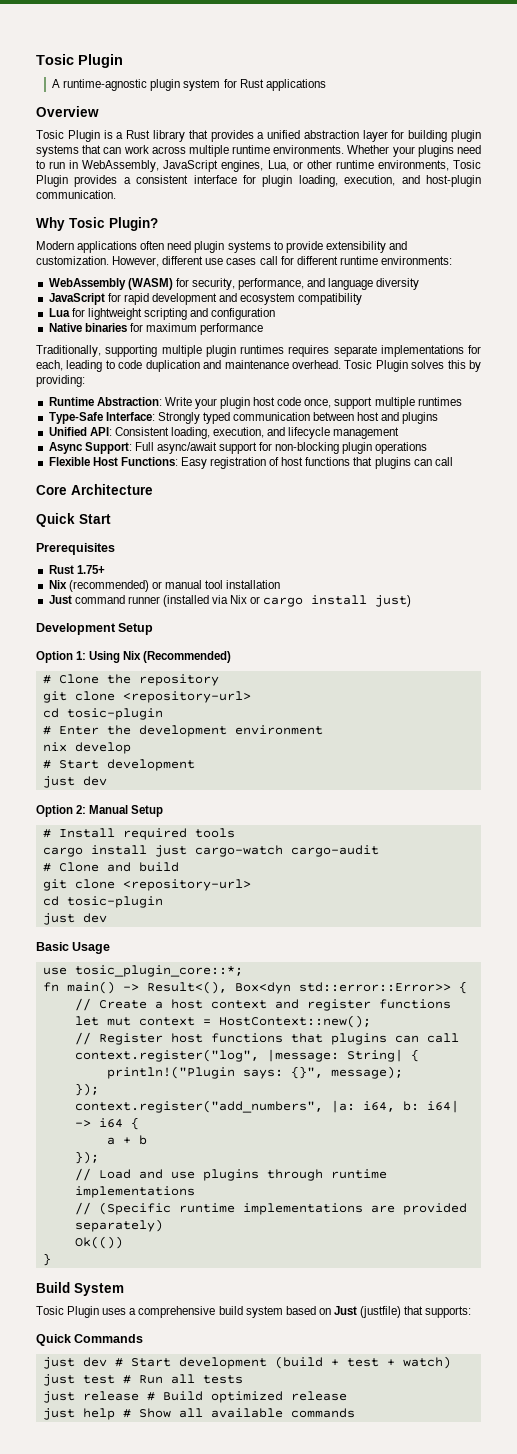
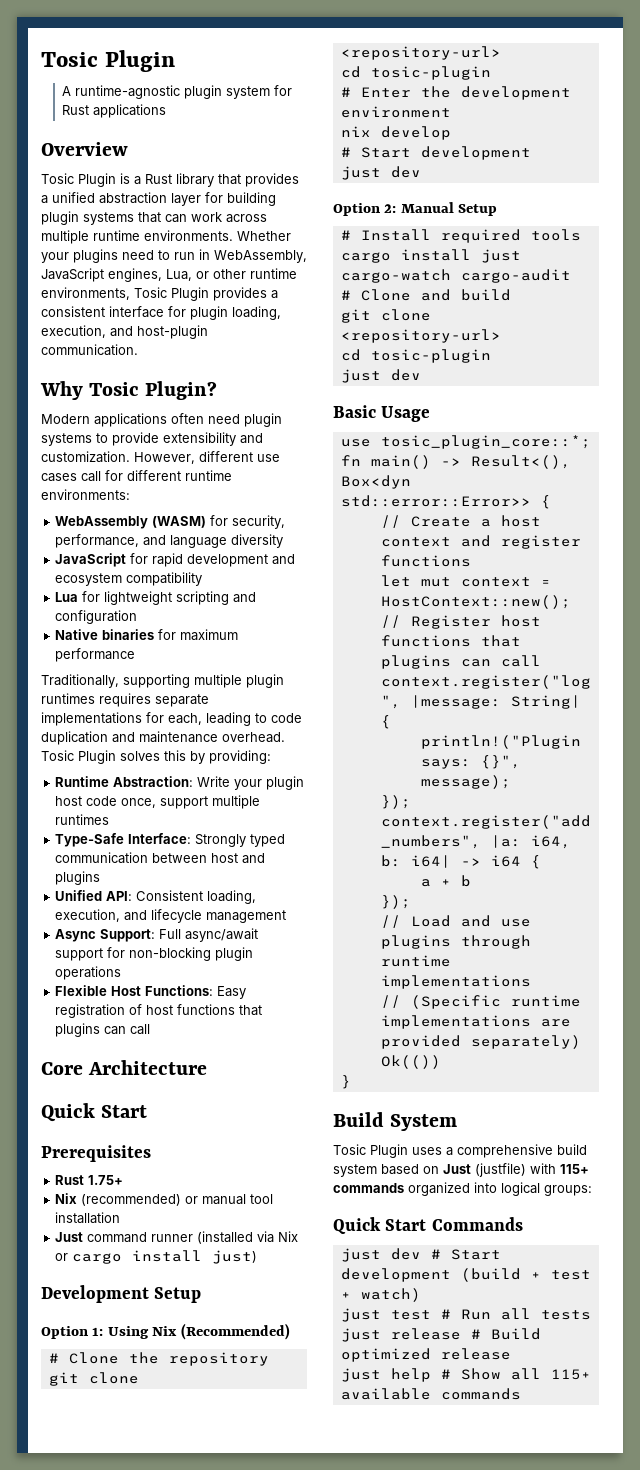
[404,1306,472,1318] [36,1334,71,1346] that supports: // Quick -> [530,1163,589,1174] [333,1182,592,1196] [333,1217,427,1234] with 115+ commands organized into logical groups: // Quick Start
(203, 1413) none -> [550,1369,591,1380] 115+

